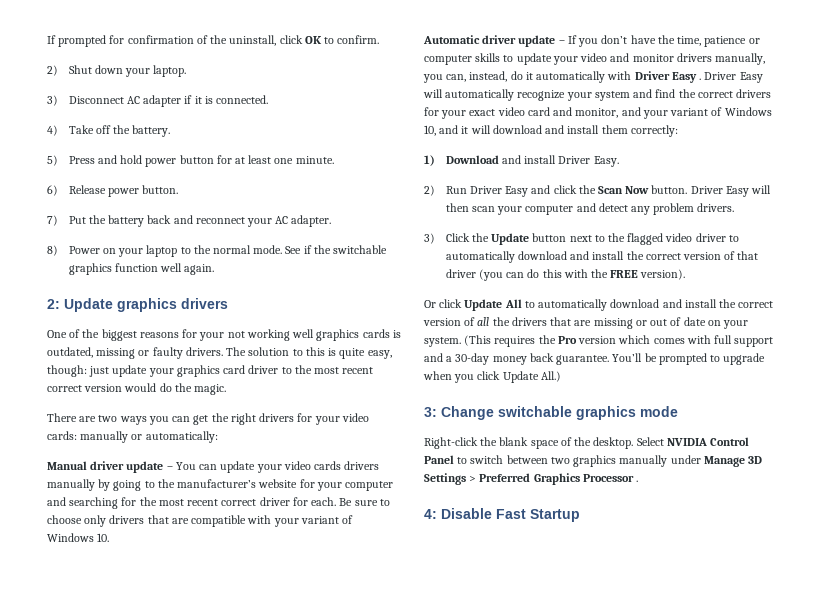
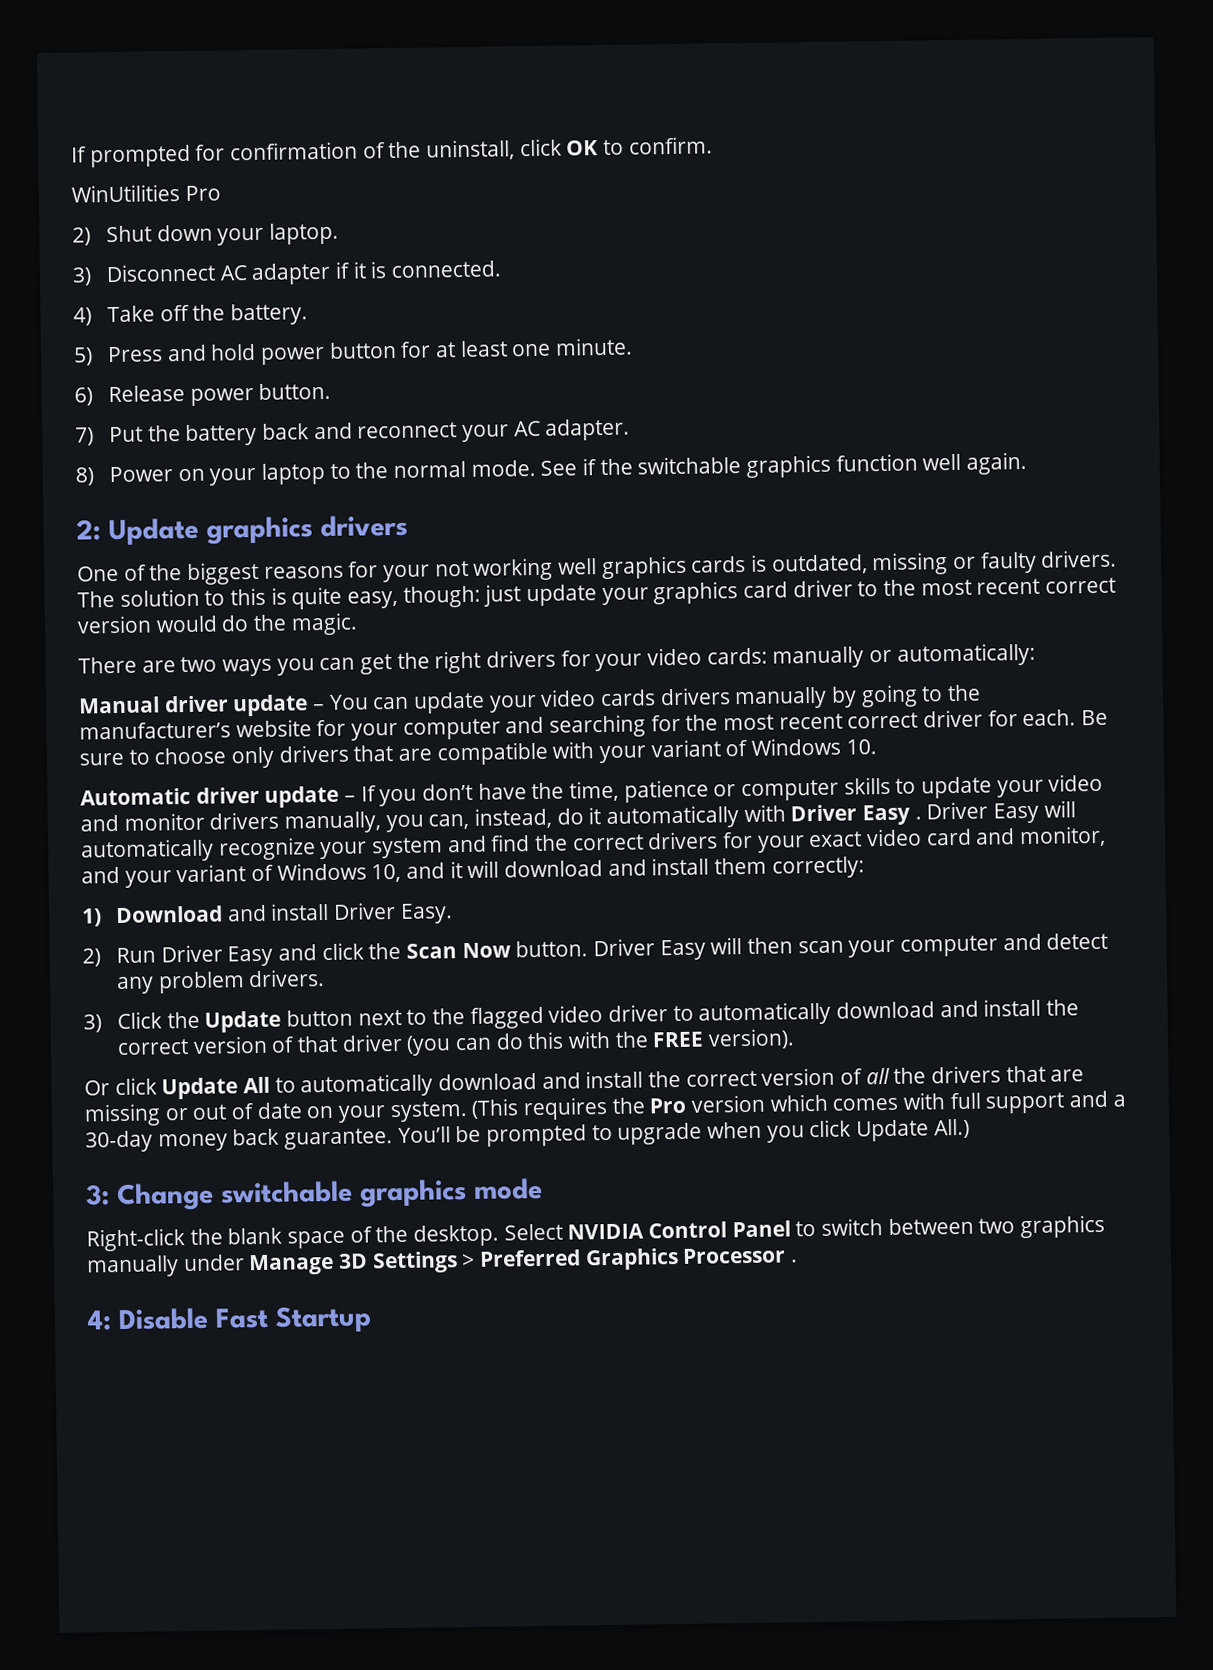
(380, 39) none -> [71,184,221,203] // WinUtilities Pro

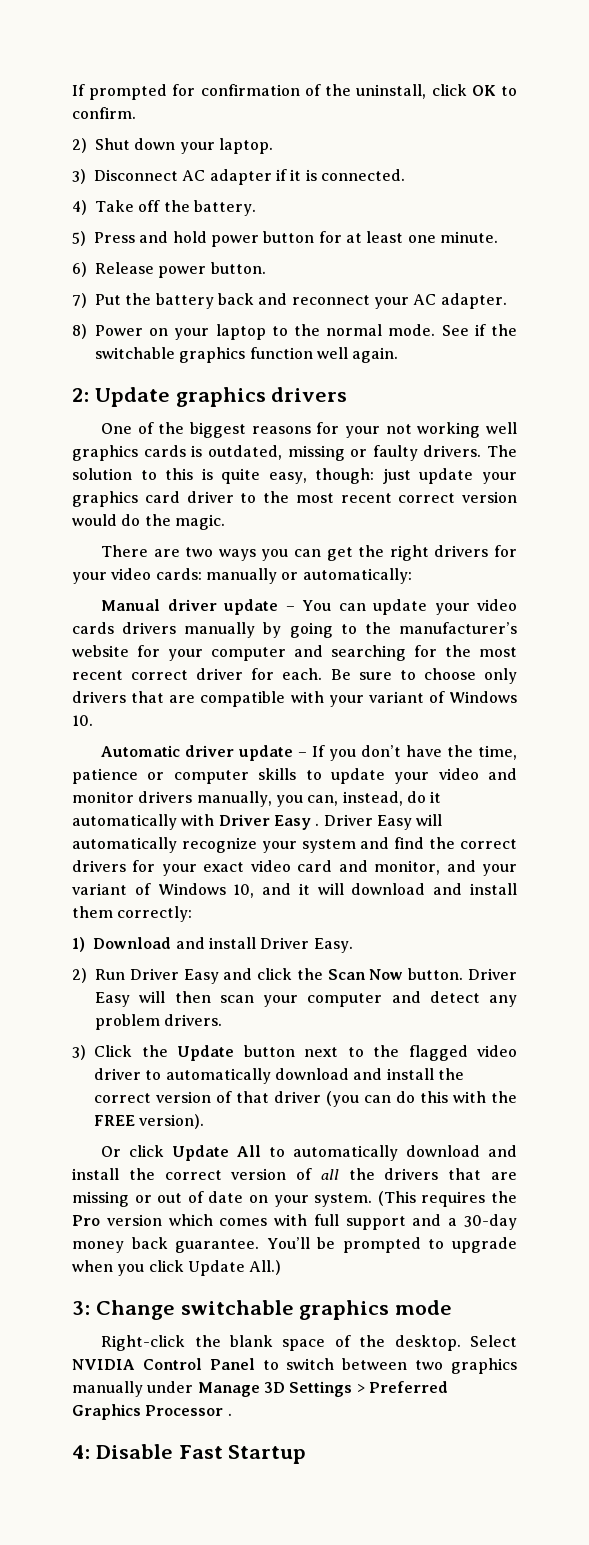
[71,184,221,203] // WinUtilities Pro -> (136, 113) none

